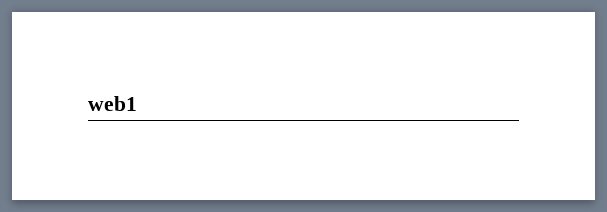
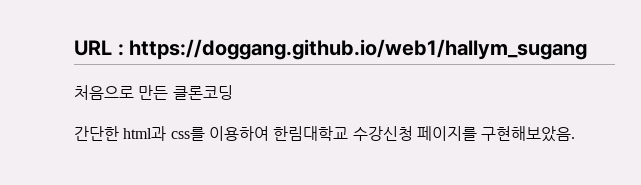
[88,96,137,111] web1 -> [74,39,588,60] [74,85,233,100] [74,126,576,142] URL : https://doggang.github.io/web1/hallym_sugang // 처음으로 만든 클론코딩 // 간단한 html과 css를 이용하여 한림대학교 수강신청 페이지를 구현해보았음.

